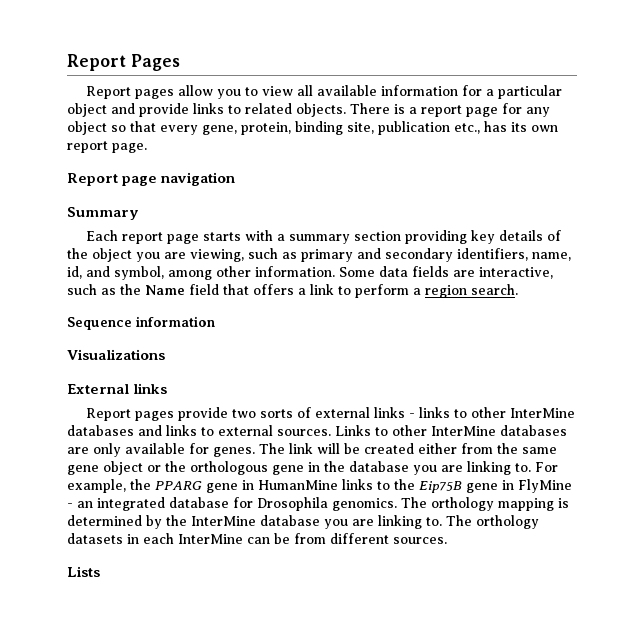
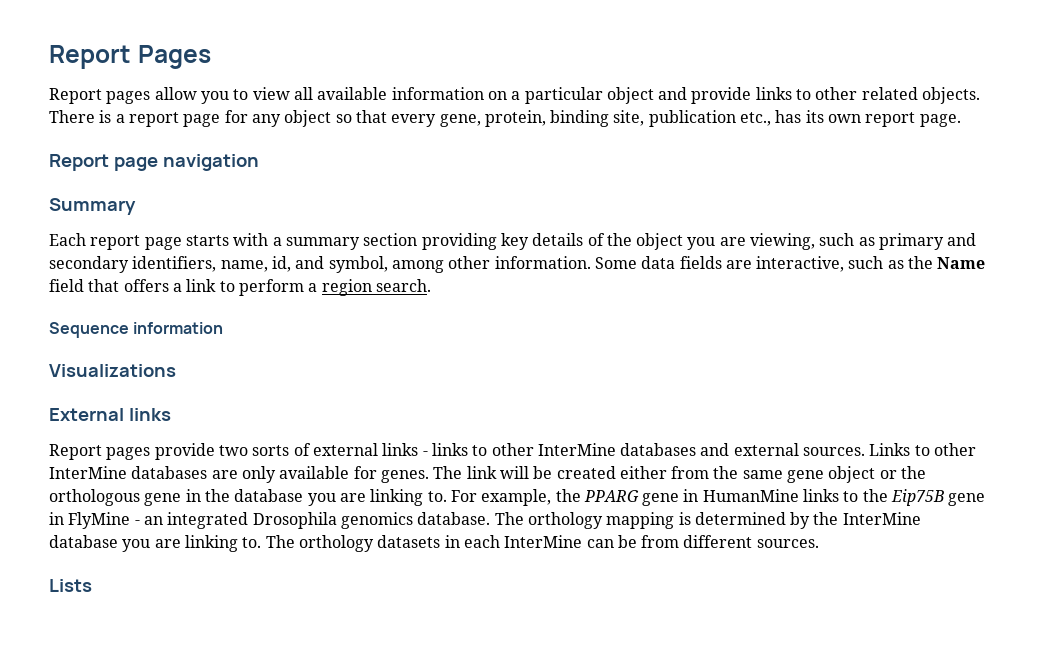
[462,85,483,96] for -> [487,91,507,100] on
(241, 109) none -> [815,87,858,100] other
[166,425,214,436] links to -> (730, 449) none
[169,497,397,511] database for Drosophila genomics. -> [252,512,491,529] Drosophila genomics database.

